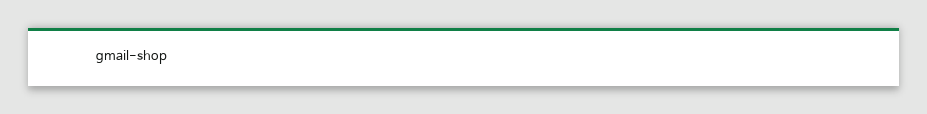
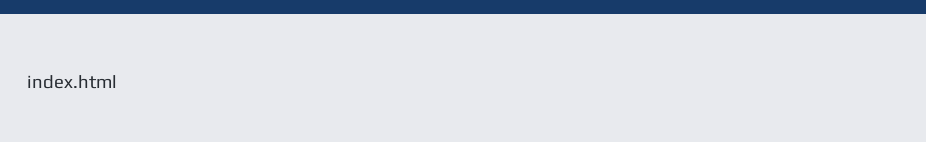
[96,50,167,64] gmail-shop -> [27,75,117,89] index.html

